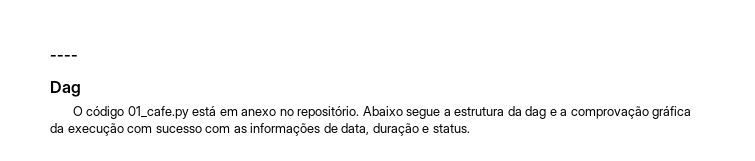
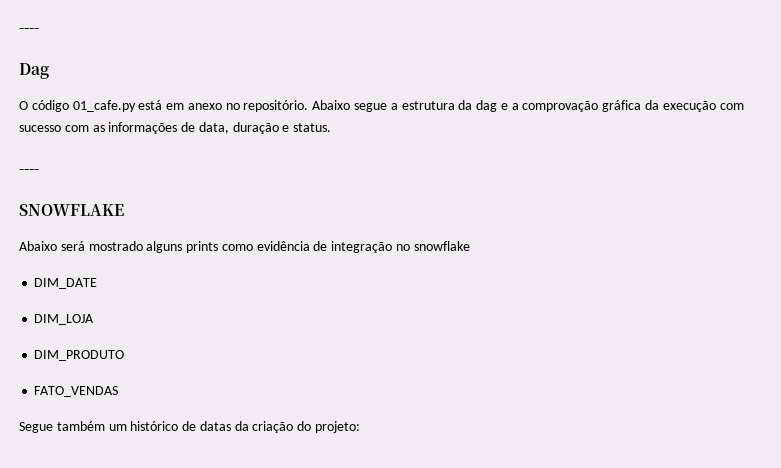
(470, 128) none -> [19,169,39,174] [19,204,124,216] [19,241,470,253] [34,278,98,289] [34,314,95,325] [34,350,125,361] [34,386,119,397] [19,421,361,433] // ---- // SNOWFLAKE // Abaixo será mostrado alguns prints como evidência de integração no snowflake // DIM_DATE // DIM_LOJA // DIM_PRODUTO // FATO_VENDAS // Segue também um histórico de datas da criação do projeto:

